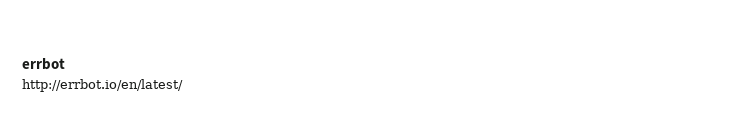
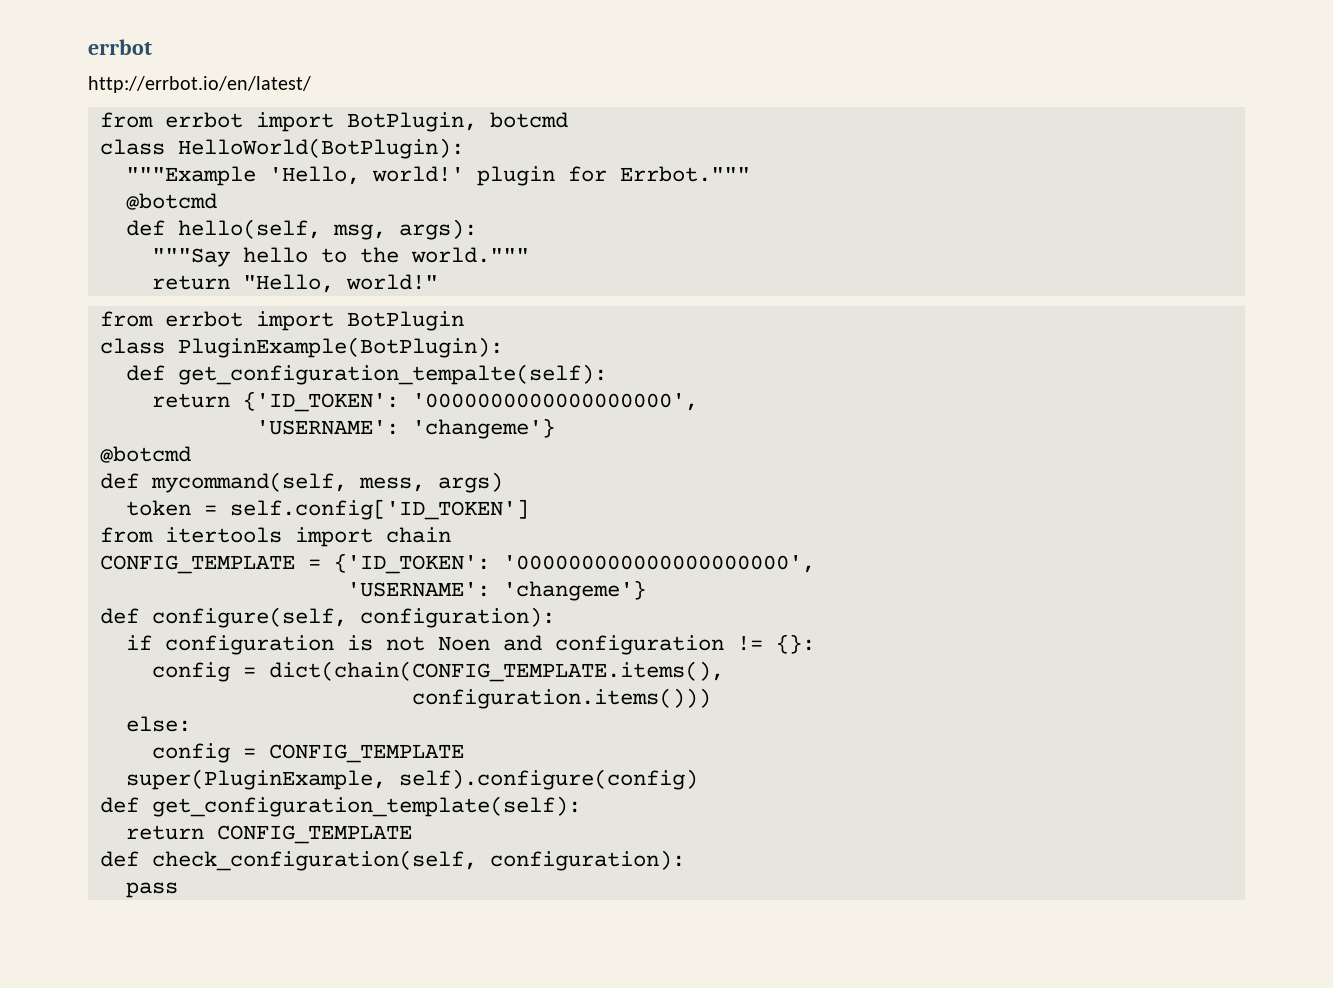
(183, 85) none -> [100,112,568,132] [100,138,464,159] [126,166,750,186] [126,193,217,210] [126,219,477,240] [152,247,529,267] [152,274,438,293] [100,311,464,331] [100,337,503,358] [126,364,607,385] [152,391,698,412] [256,418,555,439] [100,446,191,463] [100,472,503,493] [126,499,529,520] [100,527,451,547] [100,553,815,574] [347,580,646,601] [100,607,555,628] [126,634,815,655] [152,661,724,682] [412,688,711,709] [126,716,191,732] [152,743,464,763] [126,769,698,790] [100,796,581,817] [126,825,412,844] [100,850,685,871] [126,882,178,898] // from errbot import BotPlugin, botcmd // class HelloWorld(BotPlugin): // """Example 'Hello, world!' plugin for Errbot.""" // @botcmd // def hello(self, msg, args): // """Say hello to the world.""" // return "Hello, world!" // from errbot import BotPlugin // class PluginExample(BotPlugin): // def get_configuration_tempalte(self): // return {'ID_TOKEN': '0000000000000000000', // 'USERNAME': 'changeme'} // @botcmd // def mycommand(self, mess, args) // token = self.config['ID_TOKEN'] // from itertools import chain // CONFIG_TEMPLATE = {'ID_TOKEN': '000000000000000000000', // 'USERNAME': 'changeme'} // def configure(self, configuration): // if configuration is not Noen and configuration != {}: // config = dict(chain(CONFIG_TEMPLATE.items(), // configuration.items())) // else: // config = CONFIG_TEMPLATE // super(PluginExample, self).configure(config) // def get_configuration_template(self): // return CONFIG_TEMPLATE // def check_configuration(self, configuration): // pass

